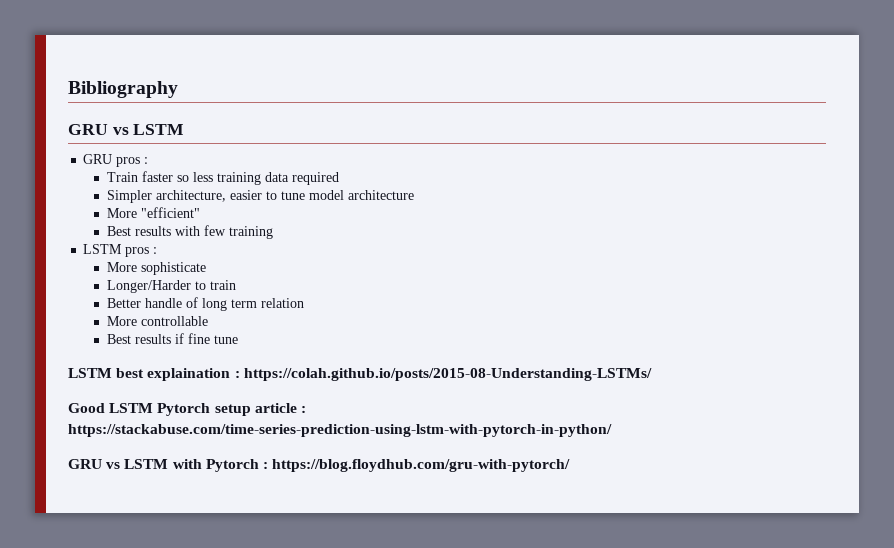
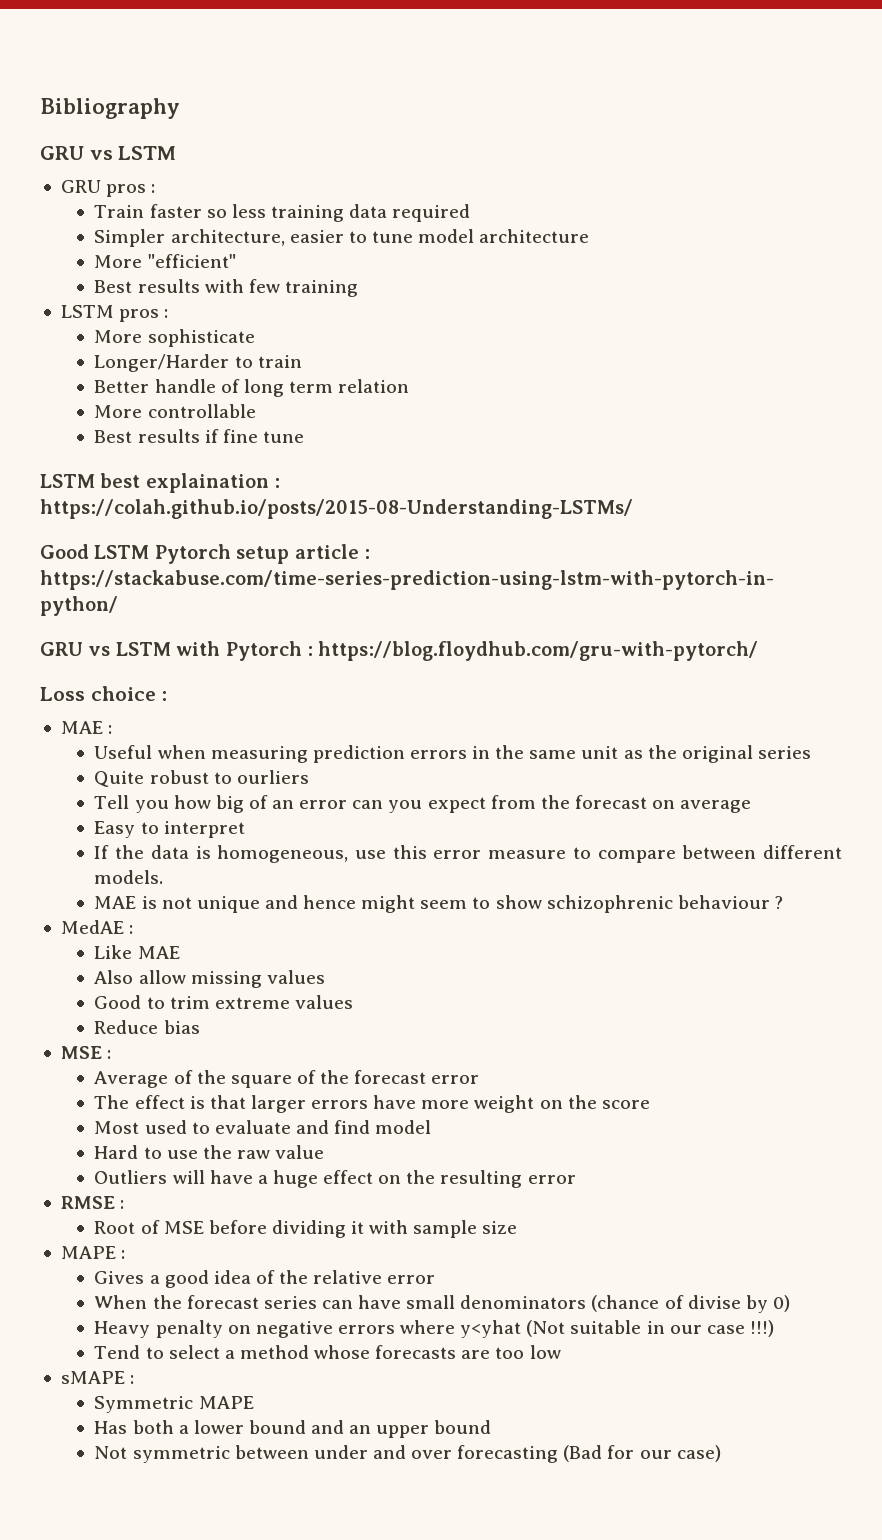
(571, 465) none -> [40,686,168,701] [60,721,113,734] [94,745,811,763] [94,770,309,787] [94,795,752,813] [94,821,245,838] [94,845,843,863] [94,870,164,884] [94,895,783,913] [60,920,134,934] [94,945,180,959] [94,970,325,988] [94,995,353,1009] [94,1020,200,1034] [60,1046,112,1059] [94,1070,480,1088] [94,1095,650,1113] [94,1120,432,1134] [94,1145,325,1159] [94,1170,576,1188] [60,1196,125,1209] [94,1220,518,1238] [60,1246,126,1259] [94,1270,436,1288] [94,1295,790,1313] [94,1320,774,1338] [94,1345,561,1359] [60,1371,135,1384] [94,1396,254,1413] [94,1420,492,1438] [94,1445,721,1463] // Loss choice : // MAE : // Useful when measuring prediction errors in the same unit as the original series // Quite robust to ourliers // Tell you how big of an error can you expect from the forecast on average // Easy to interpret // If the data is homogeneous, use this error measure to compare between different models. // MAE is not unique and hence might seem to show schizophrenic behaviour ? // MedAE : // Like MAE // Also allow missing values // Good to trim extreme values // Reduce bias // MSE : // Average of the square of the forecast error // The effect is that larger errors have more weight on the score // Most used to evaluate and find model // Hard to use the raw value // Outliers will have a huge effect on the resulting error // RMSE : // Root of MSE before dividing it with sample size // MAPE : // Gives a good idea of the relative error // When the forecast series can have small denominators (chance of divise by 0) // Heavy penalty on negative errors where y<yhat (Not suitable in our case !!!) // Tend to select a method whose forecasts are too low // sMAPE : // Symmetric MAPE // Has both a lower bound and an upper bound // Not symmetric between under and over forecasting (Bad for our case)

